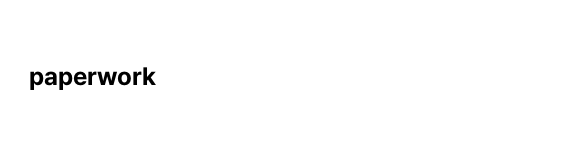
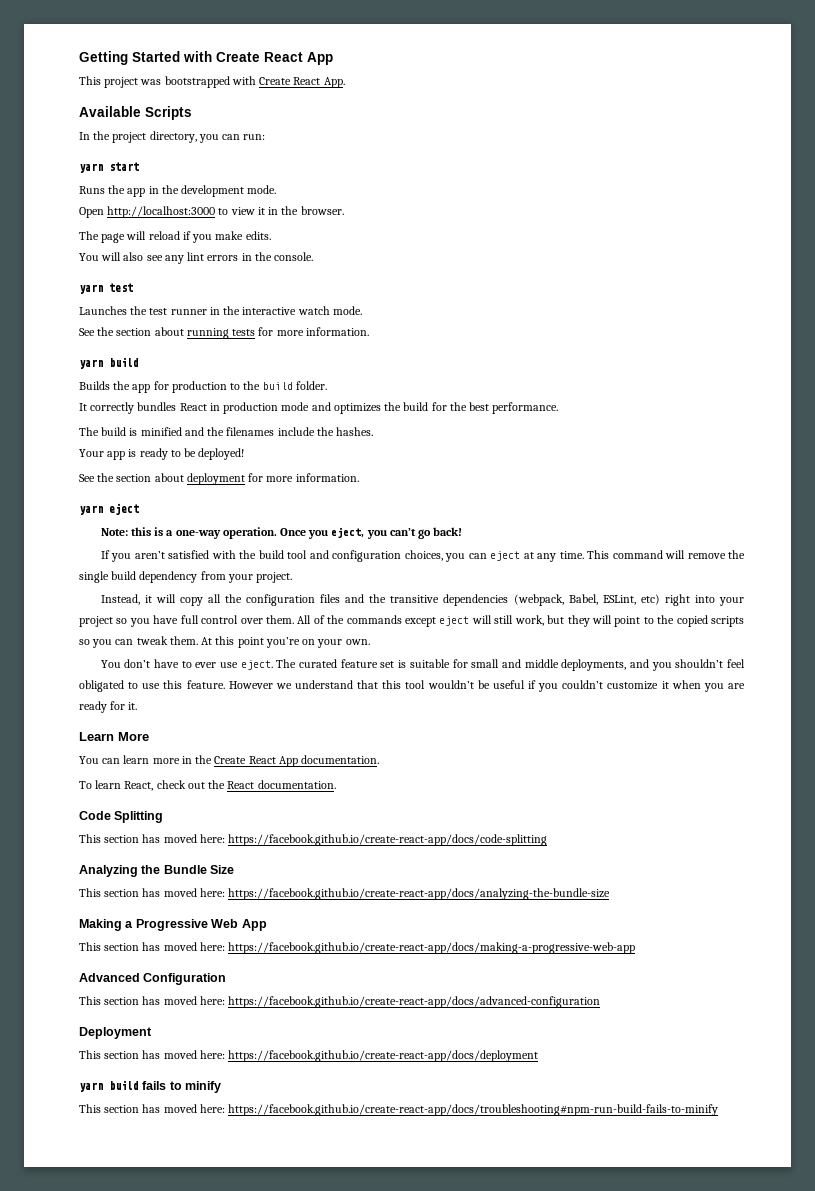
[29,67,156,90] paperwork -> [79,51,333,65] [79,76,345,88] [79,106,192,120] [79,131,266,143] [79,162,139,173] [79,185,277,197] [79,206,344,218] [79,231,271,243] [79,252,314,264] [79,283,133,294] [79,306,362,315] [79,327,369,339] [79,357,139,369] [79,381,327,393] [79,402,559,414] [79,427,374,436] [79,448,245,460] [79,473,359,485] [79,503,139,515] [100,527,463,539] [100,550,745,562] [79,571,293,583] [100,594,745,606] [79,615,744,627] [79,636,370,648] [100,659,745,671] [79,680,745,692] [79,701,138,713] [79,732,149,741] [79,755,380,767] [79,780,336,791] [79,811,164,823] [79,834,548,846] [79,865,235,877] [79,888,611,900] [79,919,267,931] [79,942,636,954] [79,973,227,985] [79,996,601,1008] [79,1027,152,1039] [79,1050,539,1062] [79,1080,222,1093] [79,1104,719,1116] Getting Started with Create React App // This project was bootstrapped with Create React App. // Available Scripts // In the project directory, you can run: // yarn start // Runs the app in the development mode. // Open http://localhost:3000 to view it in the browser. // The page will reload if you make edits. // You will also see any lint errors in the console. // yarn test // Launches the test runner in the interactive watch mode. // See the section about running tests for more information. // yarn build // Builds the app for production to the build folder. // It correctly bundles React in production mode and optimizes the build for the best performance. // The build is minified and the filenames include the hashes. // Your app is ready to be deployed! // See the section about deployment for more information. // yarn eject // Note: this is a one-way operation. Once you eject, you can’t go back! // If you aren’t satisfied with the build tool and configuration choices, you can eject at any time. This command will remove the single build dependency from your project. // Instead, it will copy all the configuration files and the transitive dependencies (webpack, Babel, ESLint, etc) right into your project so you have full control over them. All of the commands except eject will still work, but they will point to the copied scripts so you can tweak them. At this point you’re on your own. // You don’t have to ever use eject. The curated feature set is suitable for small and middle deployments, and you shouldn’t feel obligated to use this feature. However we understand that this tool wouldn’t be useful if you couldn’t customize it when you are ready for it. // Learn More // You can learn more in the Create React App documentation. // To learn React, check out the React documentation. // Code Splitting // This section has moved here: https://facebook.github.io/create-react-app/docs/code-splitting // Analyzing the Bundle Size // This section has moved here: https://facebook.github.io/create-react-app/docs/analyzing-the-bundle-size // Making a Progressive Web App // This section has moved here: https://facebook.github.io/create-react-app/docs/making-a-progressive-web-app // Advanced Configuration // This section has moved here: https://facebook.github.io/create-react-app/docs/advanced-configuration // Deployment // This section has moved here: https://facebook.github.io/create-react-app/docs/deployment // yarn build fails to minify // This section has moved here: https://facebook.github.io/create-react-app/docs/troubleshooting#npm-run-build-fails-to-minify

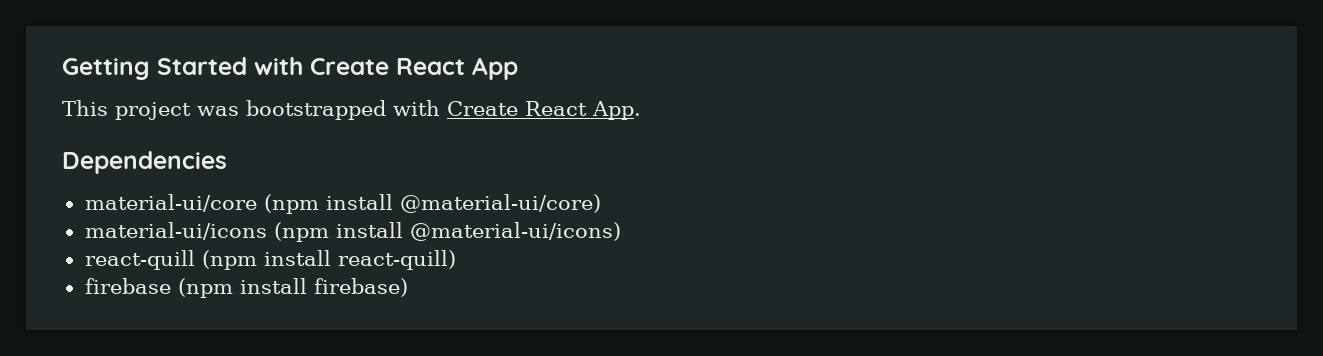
[79,106,192,120] [79,131,266,143] [79,162,139,173] [79,185,277,197] [79,206,344,218] [79,231,271,243] [79,252,314,264] [79,283,133,294] [79,306,362,315] [79,327,369,339] [79,357,139,369] [79,381,327,393] [79,402,559,414] [79,427,374,436] [79,448,245,460] [79,473,359,485] [79,503,139,515] [100,527,463,539] [100,550,745,562] [79,571,293,583] [100,594,745,606] [79,615,744,627] [79,636,370,648] [100,659,745,671] [79,680,745,692] [79,701,138,713] [79,732,149,741] [79,755,380,767] [79,780,336,791] [79,811,164,823] [79,834,548,846] [79,865,235,877] [79,888,611,900] [79,919,267,931] [79,942,636,954] [79,973,227,985] [79,996,601,1008] [79,1027,152,1039] [79,1050,539,1062] [79,1080,222,1093] [79,1104,719,1116] Available Scripts // In the project directory, you can run: // yarn start // Runs the app in the development mode. // Open http://localhost:3000 to view it in the browser. // The page will reload if you make edits. // You will also see any lint errors in the console. // yarn test // Launches the test runner in the interactive watch mode. // See the section about running tests for more information. // yarn build // Builds the app for production to the build folder. // It correctly bundles React in production mode and optimizes the build for the best performance. // The build is minified and the filenames include the hashes. // Your app is ready to be deployed! // See the section about deployment for more information. // yarn eject // Note: this is a one-way operation. Once you eject, you can’t go back! // If you aren’t satisfied with the build tool and configuration choices, you can eject at any time. This command will remove the single build dependency from your project. // Instead, it will copy all the configuration files and the transitive dependencies (webpack, Babel, ESLint, etc) right into your project so you have full control over them. All of the commands except eject will still work, but they will point to the copied scripts so you can tweak them. At this point you’re on your own. // You don’t have to ever use eject. The curated feature set is suitable for small and middle deployments, and you shouldn’t feel obligated to use this feature. However we understand that this tool wouldn’t be useful if you couldn’t customize it when you are ready for it. // Learn More // You can learn more in the Create React App documentation. // To learn React, check out the React documentation. // Code Splitting // This section has moved here: https://facebook.github.io/create-react-app/docs/code-splitting // Analyzing the Bundle Size // This section has moved here: https://facebook.github.io/create-react-app/docs/analyzing-the-bundle-size // Making a Progressive Web App // This section has moved here: https://facebook.github.io/create-react-app/docs/making-a-progressive-web-app // Advanced Configuration // This section has moved here: https://facebook.github.io/create-react-app/docs/advanced-configuration // Deployment // This section has moved here: https://facebook.github.io/create-react-app/docs/deployment // yarn build fails to minify // This section has moved here: https://facebook.github.io/create-react-app/docs/troubleshooting#npm-run-build-fails-to-minify -> [62,151,227,174] [84,194,601,214] [84,222,621,242] [84,250,456,270] [84,278,408,298] Dependencies // material-ui/core (npm install @material-ui/core) // material-ui/icons (npm install @material-ui/icons) // react-quill (npm install react-quill) // firebase (npm install firebase)

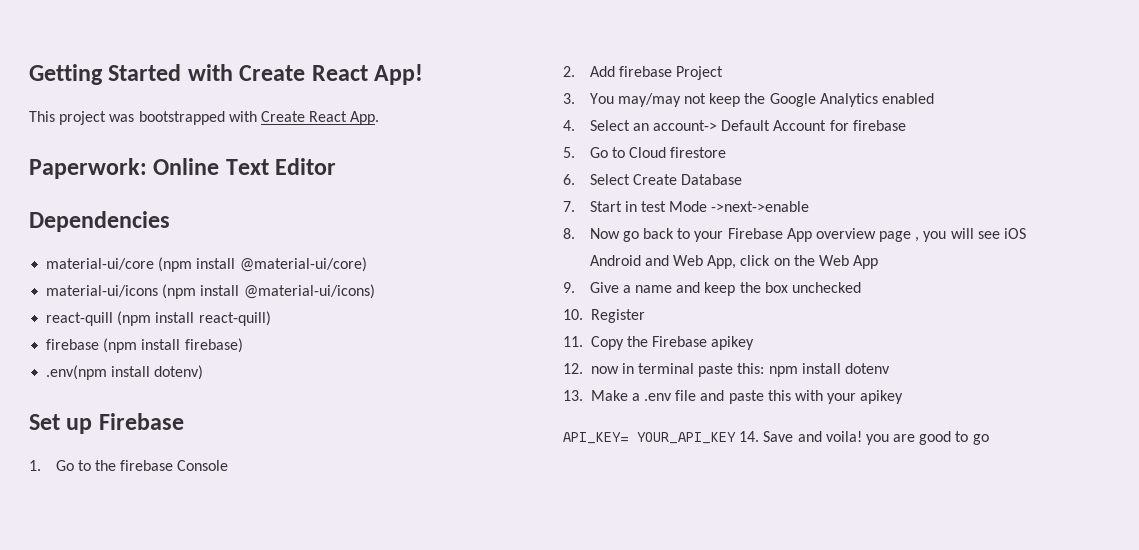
[472,57,518,80] App -> [374,64,424,85] App!
(641, 110) none -> [29,158,337,179] // Paperwork: Online Text Editor
(408, 287) none -> [46,365,204,380] [29,413,184,434] [29,460,229,471] [563,66,723,80] [563,93,934,107] [563,120,906,131] [563,147,727,158] [563,174,742,185] [563,201,810,212] [563,228,1027,242] [589,255,879,269] [563,282,861,296] [563,309,645,323] [563,336,755,350] [563,363,891,377] [563,390,904,404] [563,431,989,445] // .env(npm install dotenv) // Set up Firebase // 1. Go to the firebase Console // 2. Add firebase Project // 3. You may/may not keep the Google Analytics enabled // 4. Select an account-> Default Account for firebase // 5. Go to Cloud firestore // 6. Select Create Database // 7. Start in test Mode ->next->enable // 8. Now go back to your Firebase App overview page , you will see iOS Android and Web App, click on the Web App // 9. Give a name and keep the box unchecked // 10. Register // 11. Copy the Firebase apikey // 12. now in terminal paste this: npm install dotenv // 13. Make a .env file and paste this with your apikey // API_KEY= YOUR_API_KEY 14. Save and voila! you are good to go

